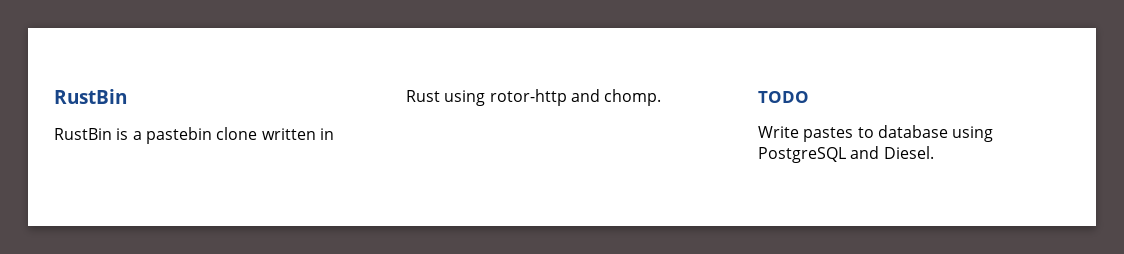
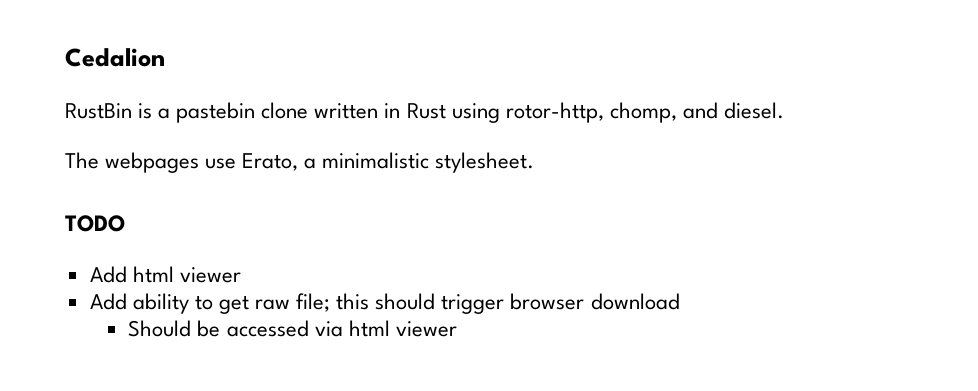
[54,89,127,104] RustBin -> [65,48,165,67] Cedalion
[489,89,662,106] [758,91,809,103] [758,125,994,142] [758,146,934,163] rotor-http and chomp. // TODO // Write pastes to database using PostgreSQL and Diesel. -> [505,102,784,123] [65,152,535,173] [65,215,125,232] [89,266,241,283] [89,293,680,314] [128,320,457,337] rotor-http, chomp, and diesel. // The webpages use Erato, a minimalistic stylesheet. // TODO // Add html viewer // Add ability to get raw file; this should trigger browser download // Should be accessed via html viewer

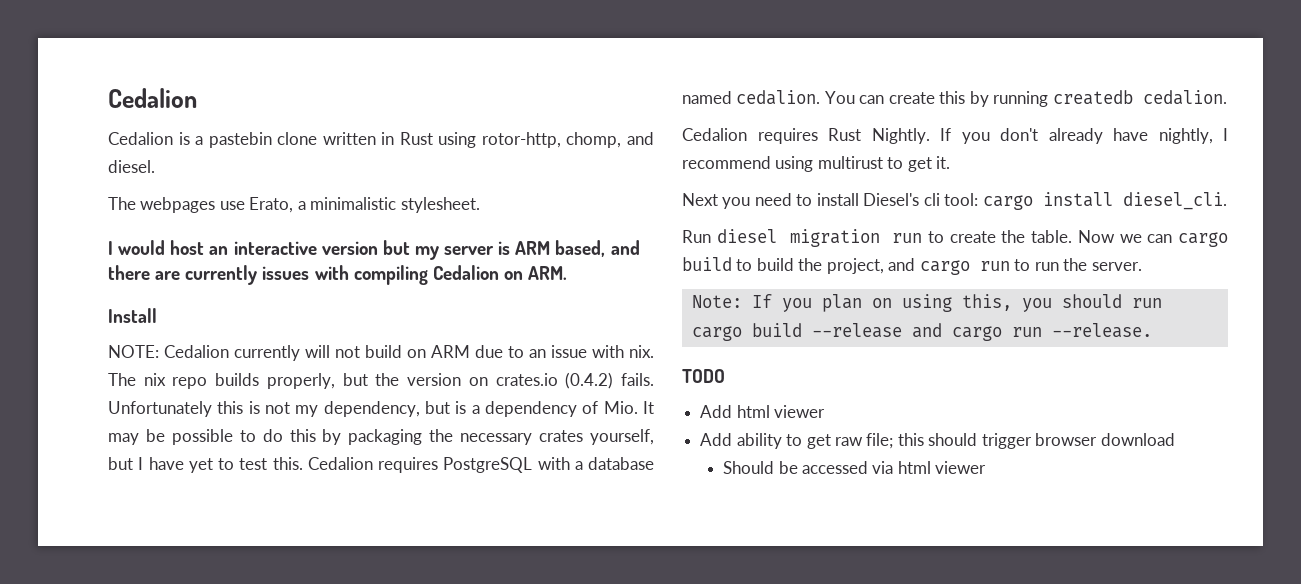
[65,103,132,119] RustBin -> [108,132,173,145] Cedalion
(535, 162) none -> [108,240,640,260] [108,265,568,285] [108,308,157,323] [108,345,654,361] [108,372,655,389] [108,401,654,417] [108,429,655,445] [108,457,654,473] [682,90,1227,107] [682,128,1228,144] [682,156,951,172] [682,192,1227,210] [682,229,1228,247] [682,257,1142,275] [691,294,1162,312] [691,323,1152,341] // I would host an interactive version but my server is ARM based, and there are currently issues with compiling Cedalion on ARM. // Install // NOTE: Cedalion currently will not build on ARM due to an issue with nix. The nix repo builds properly, but the version on crates.io (0.4.2) fails. Unfortunately this is not my dependency, but is a dependency of Mio. It may be possible to do this by packaging the necessary crates yourself, but I have yet to test this. Cedalion requires PostgreSQL with a database named cedalion. You can create this by running createdb cedalion. // Cedalion requires Rust Nightly. If you don't already have nightly, I recommend using multirust to get it. // Next you need to install Diesel's cli tool: cargo install diesel_cli. // Run diesel migration run to create the table. Now we can cargo build to build the project, and cargo run to run the server. // Note: If you plan on using this, you should run cargo build --release and cargo run --release.

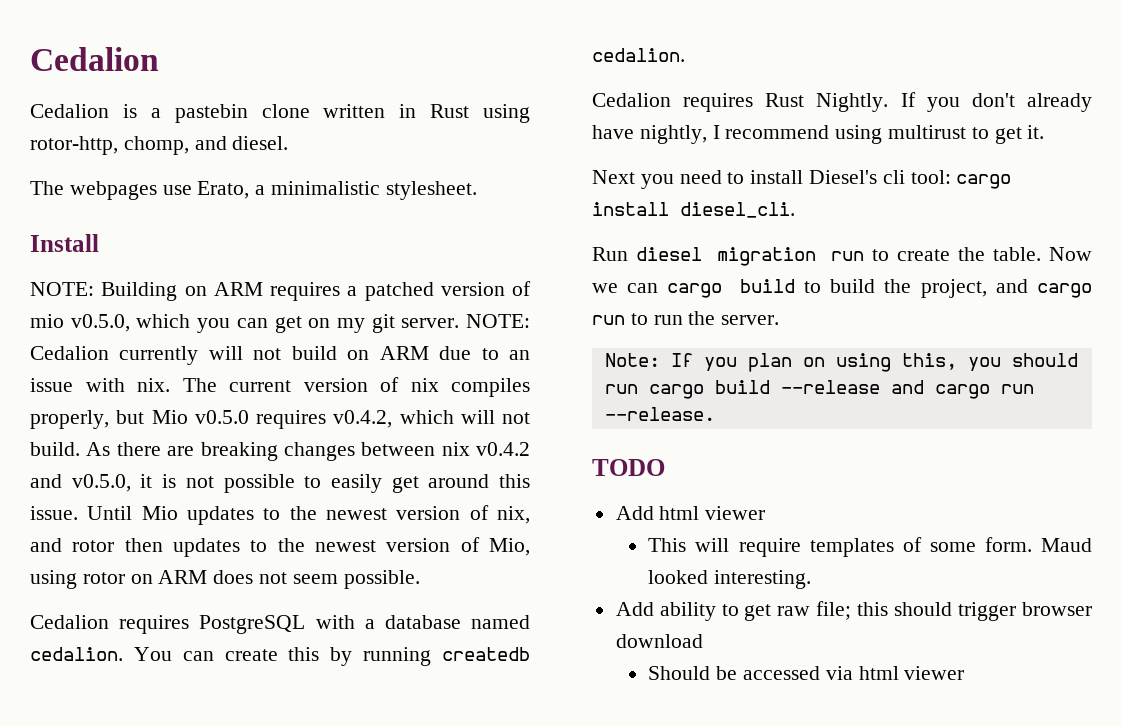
[108,240,640,260] [108,265,568,285] [108,308,157,323] I would host an interactive version but my server is ARM based, and there are currently issues with compiling Cedalion on ARM. // Install // -> [30,234,99,252] [30,281,531,301] [30,314,460,333] Install // NOTE: Building on ARM requires a patched version of mio v0.5.0, which you can get on my git server.
[143,372,655,389] [108,401,654,417] [108,429,655,445] [108,457,303,473] nix repo builds properly, but the version on crates.io (0.4.2) fails. Unfortunately this is not my dependency, but is a dependency of Mio. It may be possible to do this by packaging the necessary crates yourself, but I have yet to test this. -> [229,377,530,397] [30,410,530,429] [30,442,530,461] [30,474,530,493] [30,505,530,525] [30,537,530,557] [30,570,420,589] current version of nix compiles properly, but Mio v0.5.0 requires v0.4.2, which will not build. As there are breaking changes between nix v0.4.2 and v0.5.0, it is not possible to easily get around this issue. Until Mio updates to the newest version of nix, and rotor then updates to the newest version of Mio, using rotor on ARM does not seem possible. //
(826, 411) none -> [648,537,1092,557] [648,570,812,589] // This will require templates of some form. Maud looked interesting.

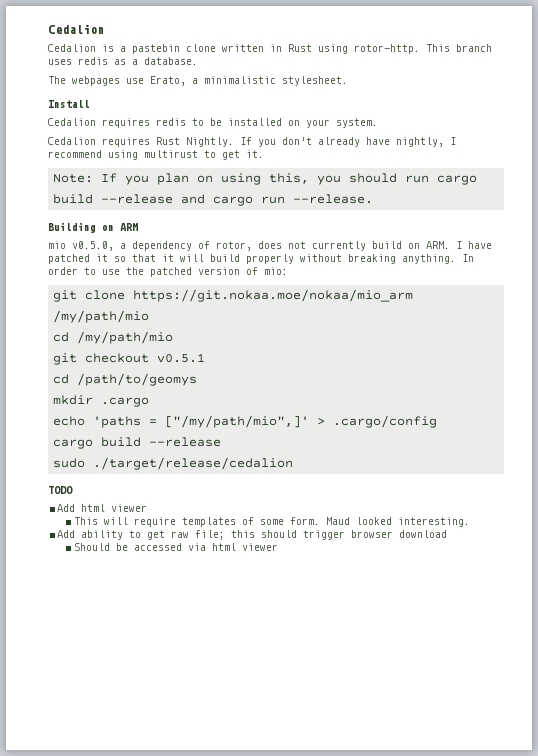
[30,136,289,155] rotor-http, chomp, and diesel. -> [354,44,492,54] [48,57,198,65] rotor-http. This branch uses redis as a database.
[30,281,531,301] [30,314,530,333] [30,346,531,365] [30,377,530,397] [30,410,530,429] [30,442,530,461] [30,474,530,493] [30,505,530,525] [30,537,530,557] [30,570,420,589] [30,615,530,634] [30,647,530,666] [592,48,685,62] NOTE: Building on ARM requires a patched version of mio v0.5.0, which you can get on my git server. NOTE: Cedalion currently will not build on ARM due to an issue with nix. The current version of nix compiles properly, but Mio v0.5.0 requires v0.4.2, which will not build. As there are breaking changes between nix v0.4.2 and v0.5.0, it is not possible to easily get around this issue. Until Mio updates to the newest version of nix, and rotor then updates to the newest version of Mio, using rotor on ARM does not seem possible. // Cedalion requires PostgreSQL with a database named cedalion. You can create this by running createdb cedalion. -> [48,118,378,128] Cedalion requires redis to be installed on your system.
[592,170,1012,189] [592,202,795,218] [592,247,1092,266] [592,279,1092,298] [592,311,780,325] // Next you need to install Diesel's cli tool: cargo install diesel_cli. // Run diesel migration run to create the table. Now we can cargo build to build the project, and cargo run to run the server. -> (264, 154) none
(715, 414) none -> [48,222,138,233] [48,241,492,251] [48,254,474,264] [48,267,288,277] [53,289,414,302] [53,310,150,323] [53,331,174,344] [53,353,206,365] [53,373,198,386] [53,395,150,407] [53,415,438,428] [53,437,222,449] [53,457,294,470] // Building on ARM // mio v0.5.0, a dependency of rotor, does not currently build on ARM. I have patched it so that it will build properly without breaking anything. In order to use the patched version of mio: // git clone https://git.nokaa.moe/nokaa/mio_arm /my/path/mio // cd /my/path/mio // git checkout v0.5.1 // cd /path/to/geomys // mkdir .cargo // echo 'paths = ["/my/path/mio",]' > .cargo/config // cargo build --release // sudo ./target/release/cedalion

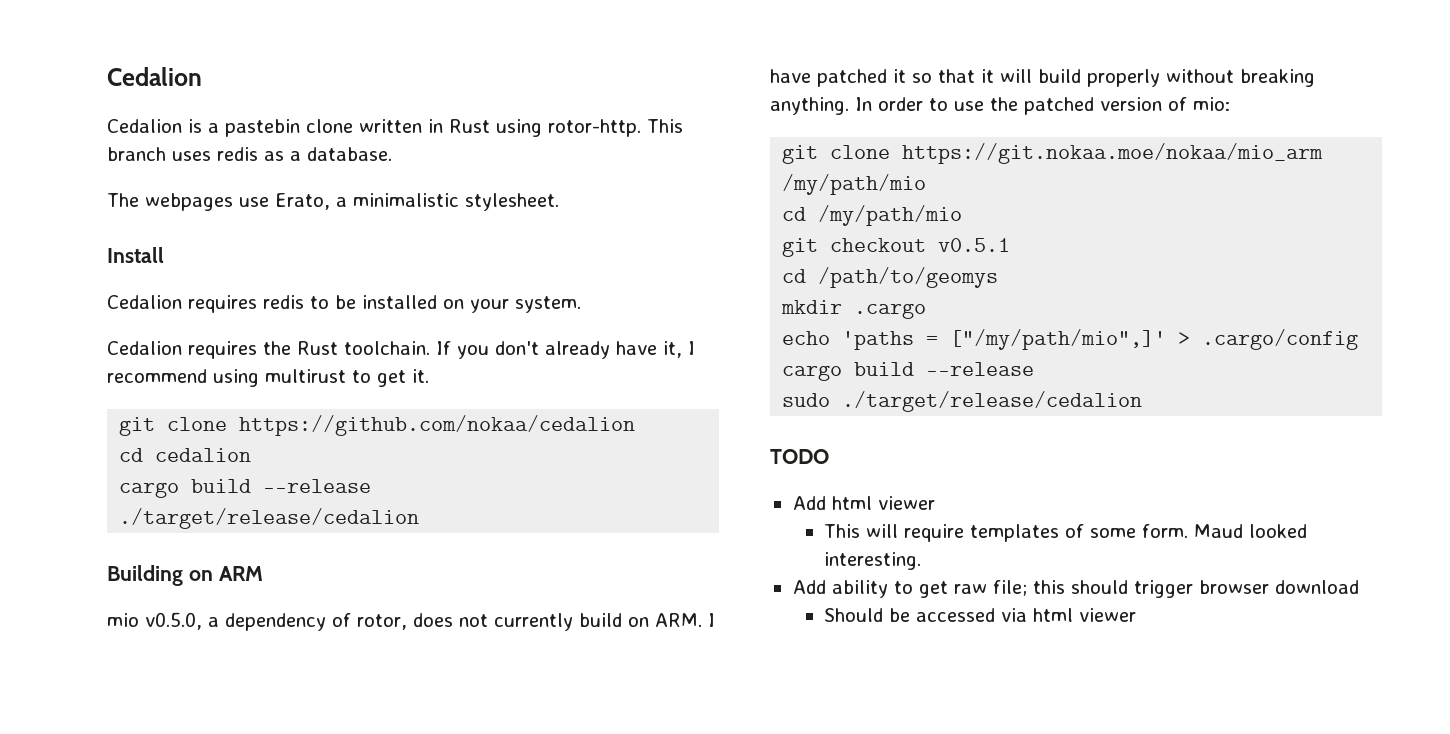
[156,137,234,147] Rust Nightly. -> [263,341,430,355] the Rust toolchain.
[396,137,444,147] nightly, -> [663,341,682,358] it,
[53,173,478,185] [53,194,374,206] Note: If you plan on using this, you should run cargo build --release and cargo run --release. -> [119,415,636,436] [119,448,252,462] [119,479,372,498] [119,508,420,529] git clone https://github.com/nokaa/cedalion // cd cedalion // cargo build --release // ./target/release/cedalion

